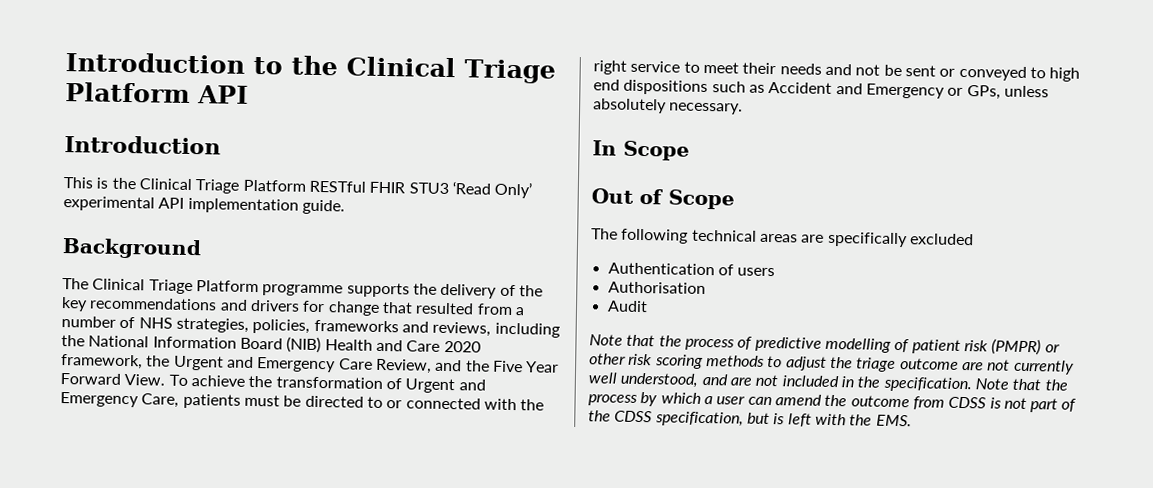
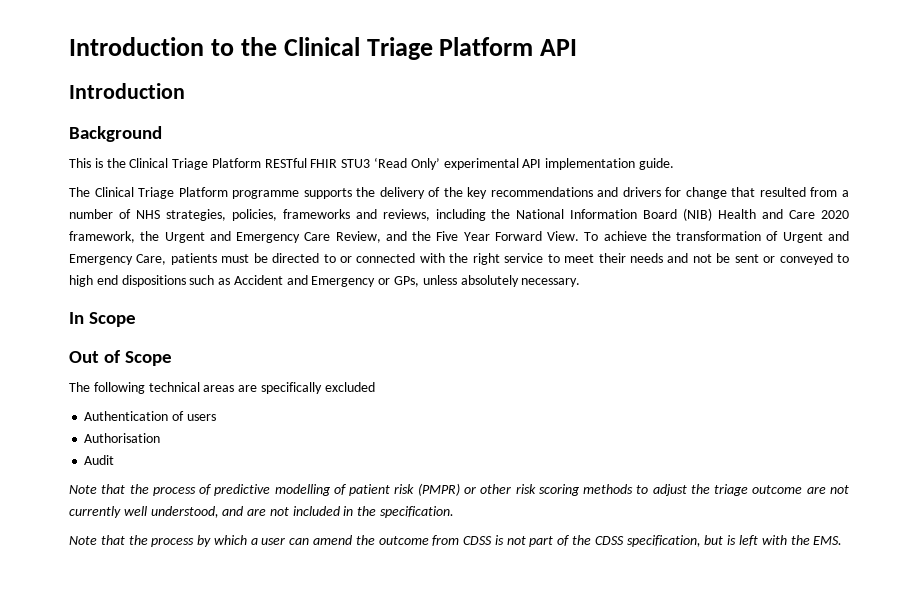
(221, 145) none -> [69,126,162,142] // Background
[62,238,202,260] // Background -> (674, 164) none
(972, 384) none -> (455, 512) //

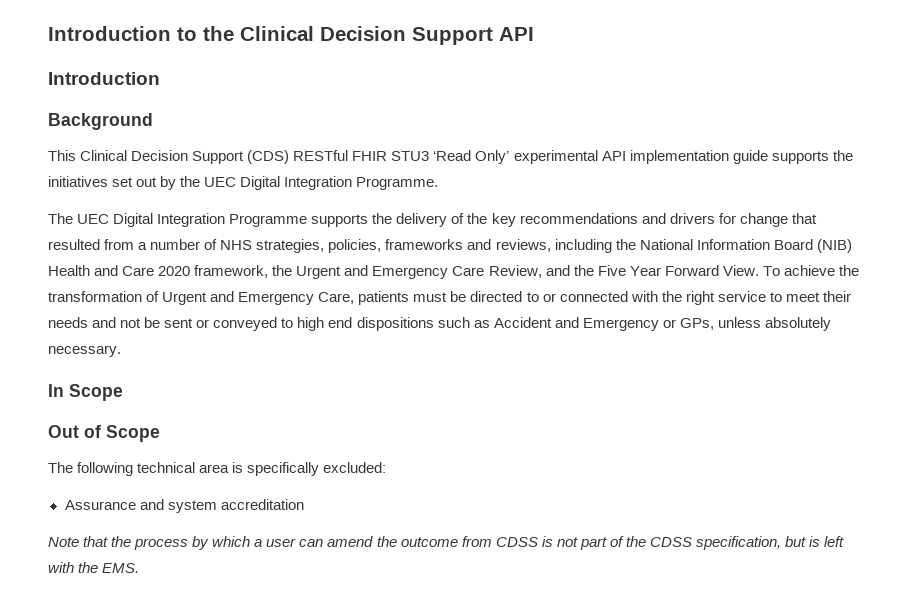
[366,37,534,60] Triage Platform -> [320,26,493,45] Decision Support
[94,158,261,170] is the Clinical Triage Platform -> [80,150,290,164] Clinical Decision Support (CDS)
[638,158,674,170] [69,187,300,199] guide. // The Clinical Triage Platform programme -> [732,150,853,164] [48,176,439,190] [48,213,308,227] guide supports the initiatives set out by the UEC Digital Integration Programme. // The UEC Digital Integration Programme
[203,382,375,394] [84,411,216,421] [84,433,161,443] [84,455,115,465] [69,483,849,496] [69,506,455,518] areas are specifically excluded // Authentication of users // Authorisation // Audit // Note that the process of predictive modelling of patient risk (PMPR) or other risk scoring methods to adjust the triage outcome are not currently well understood, and are not included in the specification. -> [199,462,387,476] [64,499,304,513] area is specifically excluded: // Assurance and system accreditation

